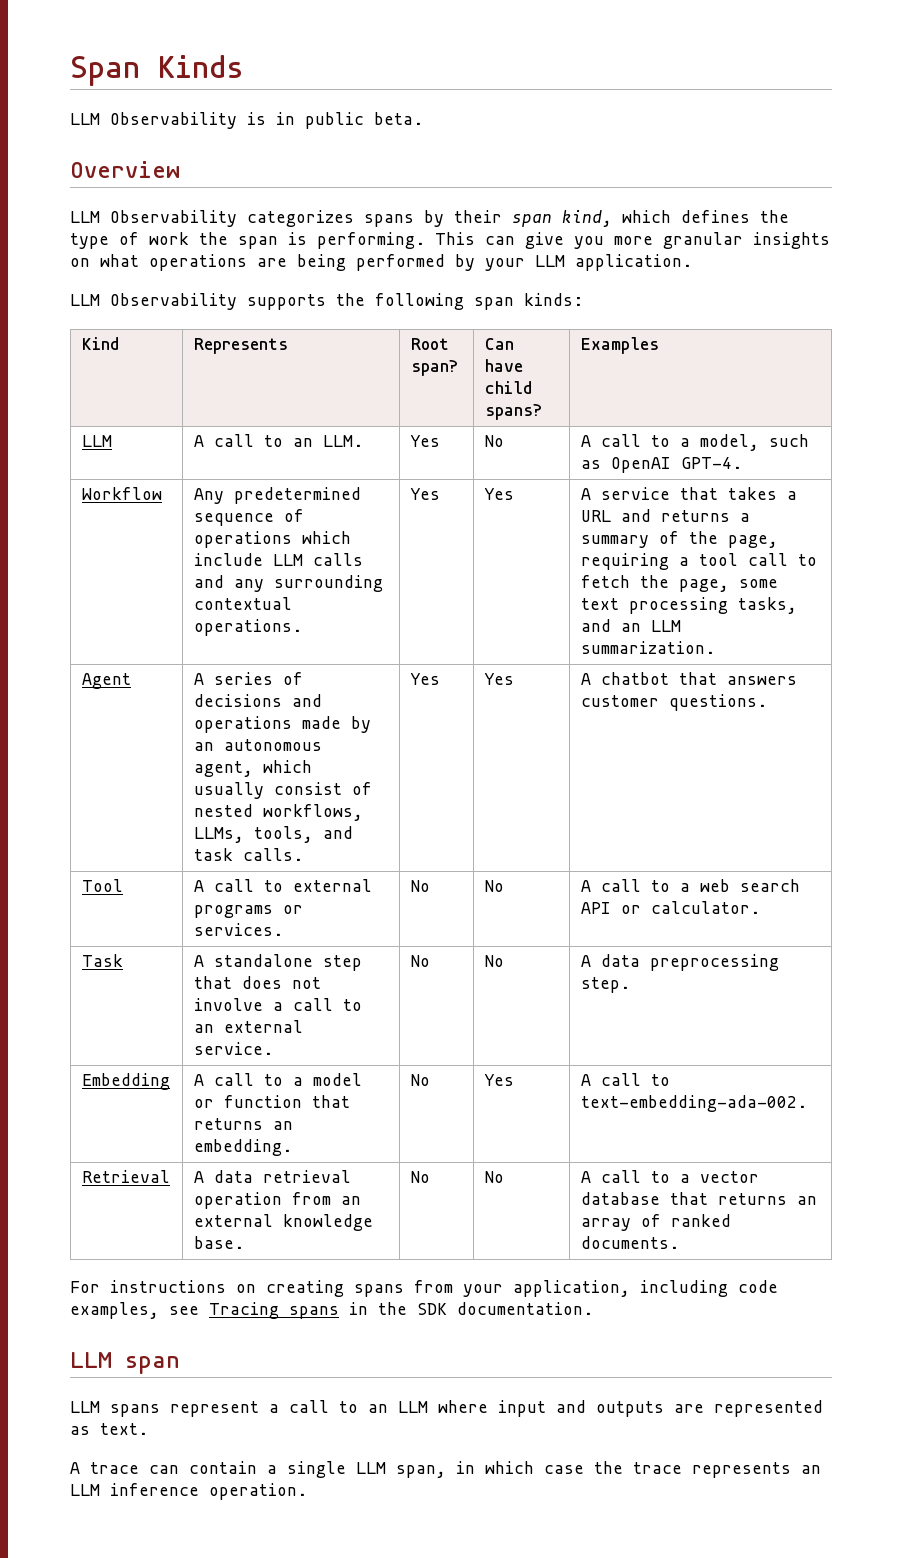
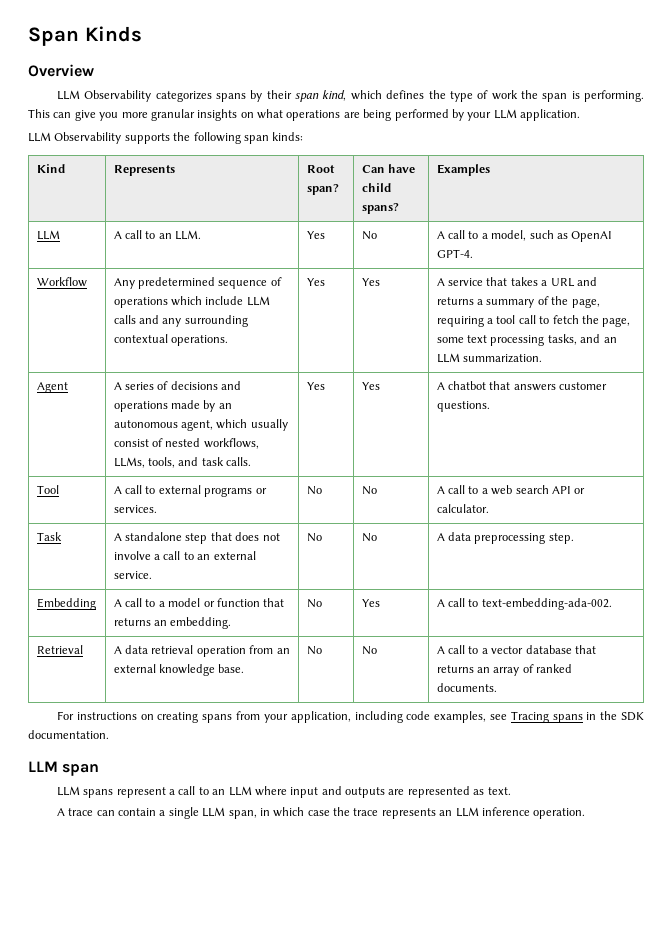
[70,112,423,129] // LLM Observability is in public beta. -> (142, 34) none

